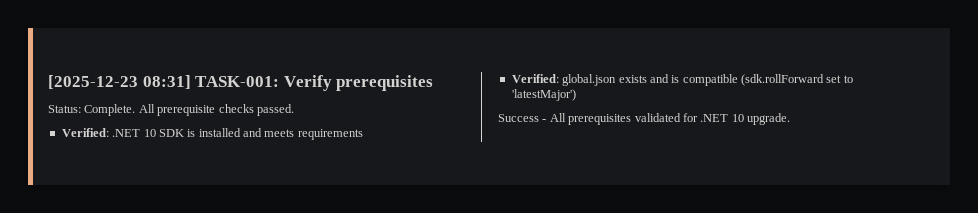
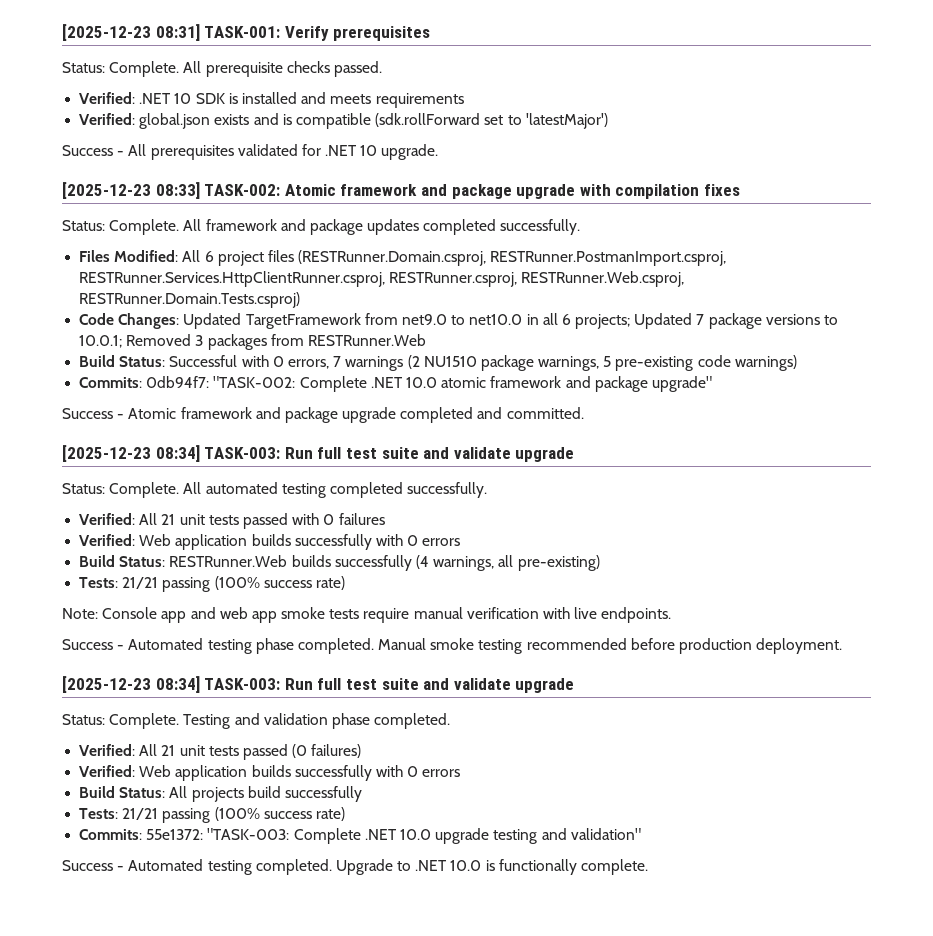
(790, 119) none -> [62,182,740,199] [62,219,581,235] [79,250,727,266] [79,271,685,287] [79,292,301,308] [79,313,838,329] [79,334,426,350] [79,355,797,371] [79,376,712,392] [62,407,584,423] [62,445,575,462] [62,482,488,498] [79,513,385,529] [79,534,461,550] [79,555,600,571] [79,576,345,592] [62,607,672,623] [62,638,843,654] [62,676,575,693] [62,713,451,729] [79,744,362,760] [79,765,461,781] [79,786,362,802] [79,807,345,823] [79,828,641,844] [62,859,649,875] // [2025-12-23 08:33] TASK-002: Atomic framework and package upgrade with compilation fixes // Status: Complete. All framework and package updates completed successfully. // Files Modified: All 6 project files (RESTRunner.Domain.csproj, RESTRunner.PostmanImport.csproj, RESTRunner.Services.HttpClientRunner.csproj, RESTRunner.csproj, RESTRunner.Web.csproj, RESTRunner.Domain.Tests.csproj) // Code Changes: Updated TargetFramework from net9.0 to net10.0 in all 6 projects; Updated 7 package versions to 10.0.1; Removed 3 packages from RESTRunner.Web // Build Status: Successful with 0 errors, 7 warnings (2 NU1510 package warnings, 5 pre-existing code warnings) // Commits: 0db94f7: "TASK-002: Complete .NET 10.0 atomic framework and package upgrade" // Success - Atomic framework and package upgrade completed and committed. // [2025-12-23 08:34] TASK-003: Run full test suite and validate upgrade // Status: Complete. All automated testing completed successfully. // Verified: All 21 unit tests passed with 0 failures // Verified: Web application builds successfully with 0 errors // Build Status: RESTRunner.Web builds successfully (4 warnings, all pre-existing) // Tests: 21/21 passing (100% success rate) // Note: Console app and web app smoke tests require manual verification with live endpoints. // Success - Automated testing phase completed. Manual smoke testing recommended before production deployment. // [2025-12-23 08:34] TASK-003: Run full test suite and validate upgrade // Status: Complete. Testing and validation phase completed. // Verified: All 21 unit tests passed (0 failures) // Verified: Web application builds successfully with 0 errors // Build Status: All projects build successfully // Tests: 21/21 passing (100% success rate) // Commits: 55e1372: "TASK-003: Complete .NET 10.0 upgrade testing and validation" // Success - Automated testing completed. Upgrade to .NET 10.0 is functionally complete.

